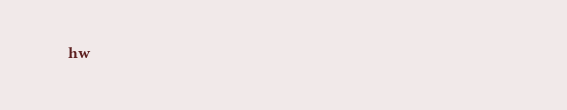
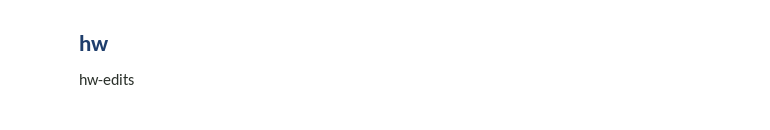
(91, 52) none -> [79,74,134,85] // hw-edits

